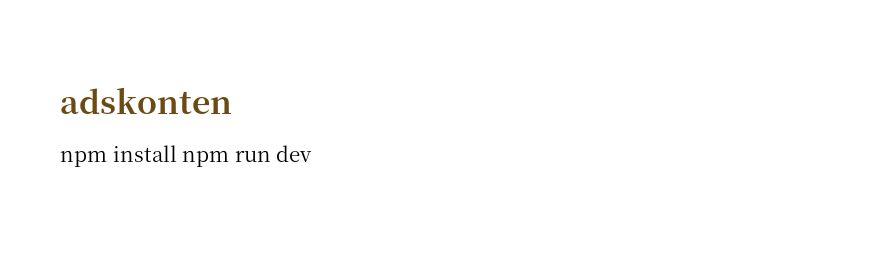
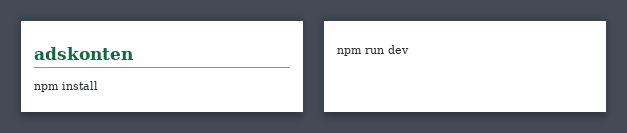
(177, 153) none -> (98, 85) //

